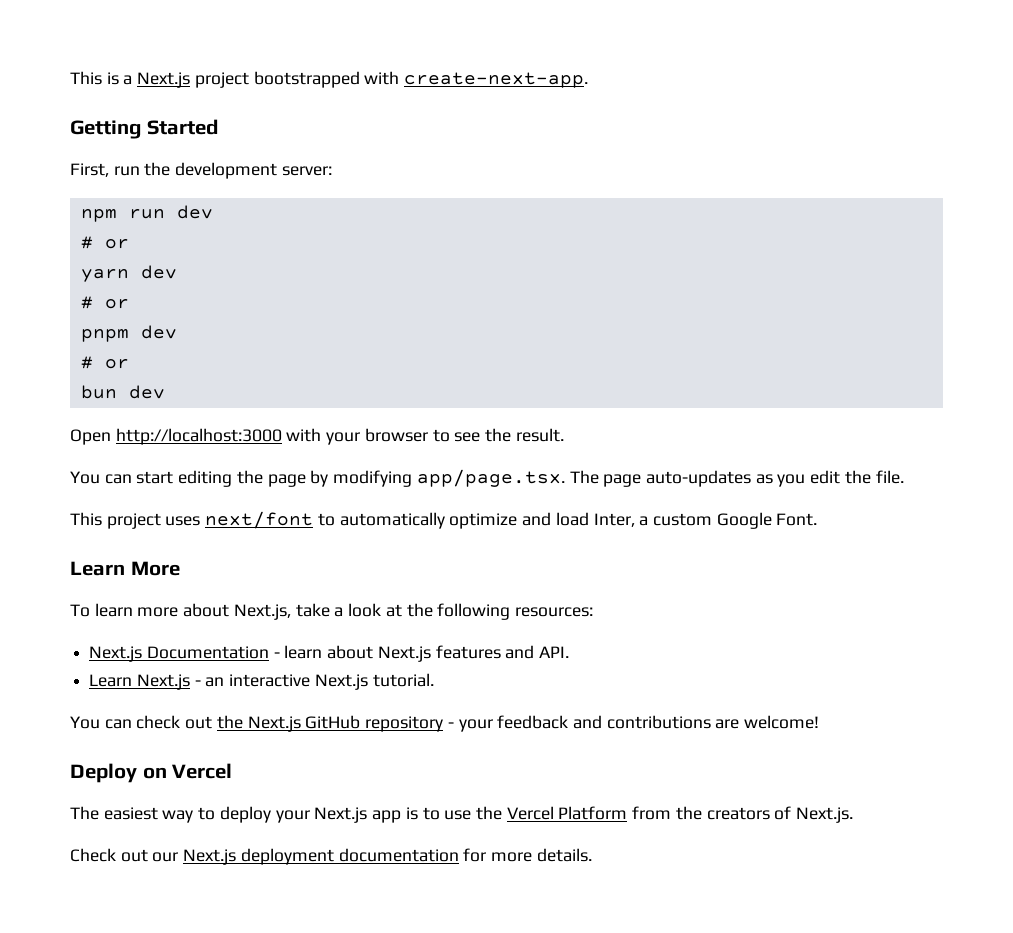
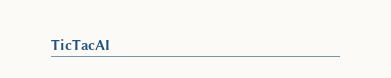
[70,71,589,88] [70,119,218,139] [70,162,332,179] [80,205,213,222] [80,236,129,249] [80,265,177,282] [80,296,129,309] [80,325,177,342] [80,356,129,369] [80,385,165,399] [70,428,564,445] [70,469,904,487] [70,511,818,529] [70,561,180,576] [70,603,593,620] [89,645,570,662] [89,673,434,690] [70,715,820,732] [70,763,233,783] [70,806,854,823] [70,848,592,865] This is a Next.js project bootstrapped with create-next-app. // Getting Started // First, run the development server: // npm run dev // # or // yarn dev // # or // pnpm dev // # or // bun dev // Open http://localhost:3000 with your browser to see the result. // You can start editing the page by modifying app/page.tsx. The page auto-updates as you edit the file. // This project uses next/font to automatically optimize and load Inter, a custom Google Font. // Learn More // To learn more about Next.js, take a look at the following resources: // Next.js Documentation - learn about Next.js features and API. // Learn Next.js - an interactive Next.js tutorial. // You can check out the Next.js GitHub repository - your feedback and contributions are welcome! // Deploy on Vercel // The easiest way to deploy your Next.js app is to use the Vercel Platform from the creators of Next.js. // Check out our Next.js deployment documentation for more details. -> [51,39,110,50] TicTacAI

